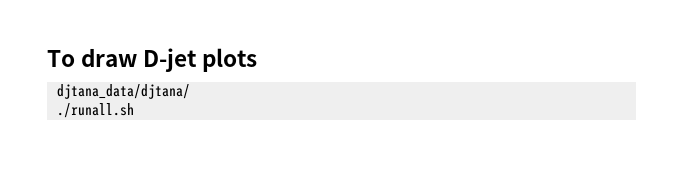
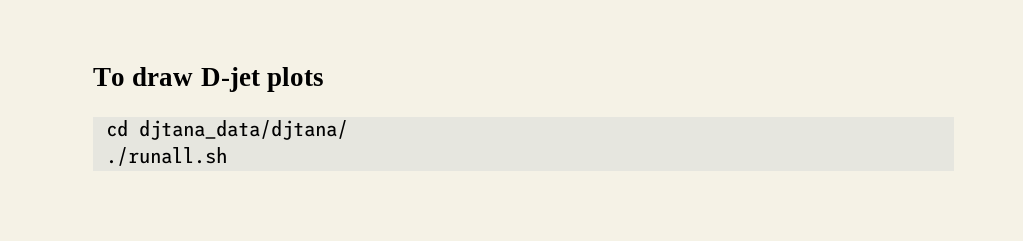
(258, 60) none -> [105,120,128,137] cd

